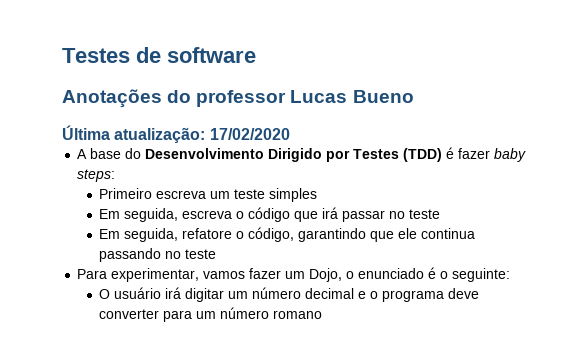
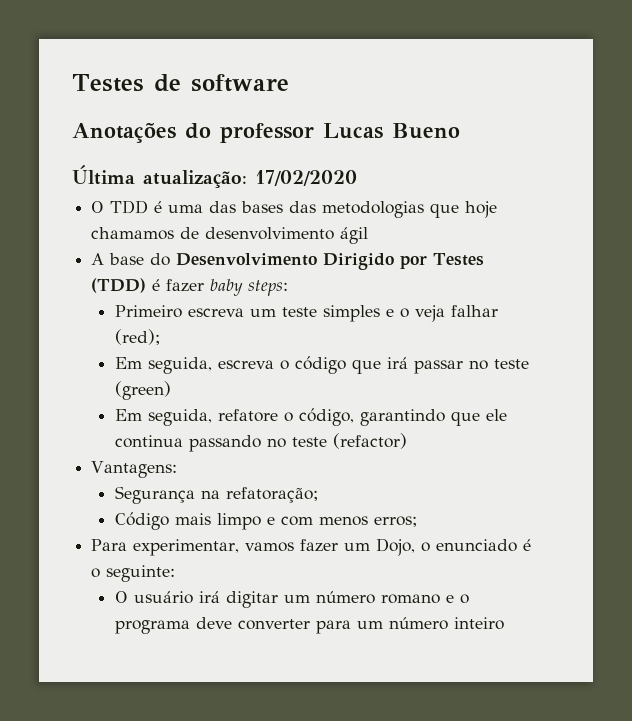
(290, 134) none -> [91,200,498,218] [91,227,369,244] // O TDD é uma das bases das metodologias que hoje chamamos de desenvolvimento ágil
(318, 195) none -> [385,305,498,322] [114,329,160,345] e o veja falhar (red);
(441, 214) none -> [114,381,171,400] (green)
(217, 254) none -> [332,433,407,449] [91,461,178,478] [114,486,318,504] [114,512,417,530] (refactor) // Vantagens: // Segurança na refatoração; // Código mais limpo e com menos erros;
[305,288,355,299] decimal -> [380,594,440,604] romano
[273,310,323,319] romano -> [453,617,504,630] inteiro

